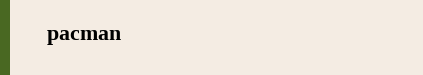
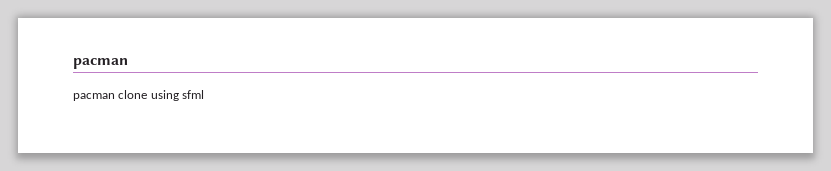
[47,30,121,45] pacman -> [73,58,128,69] [73,90,205,101] pacman // pacman clone using sfml

